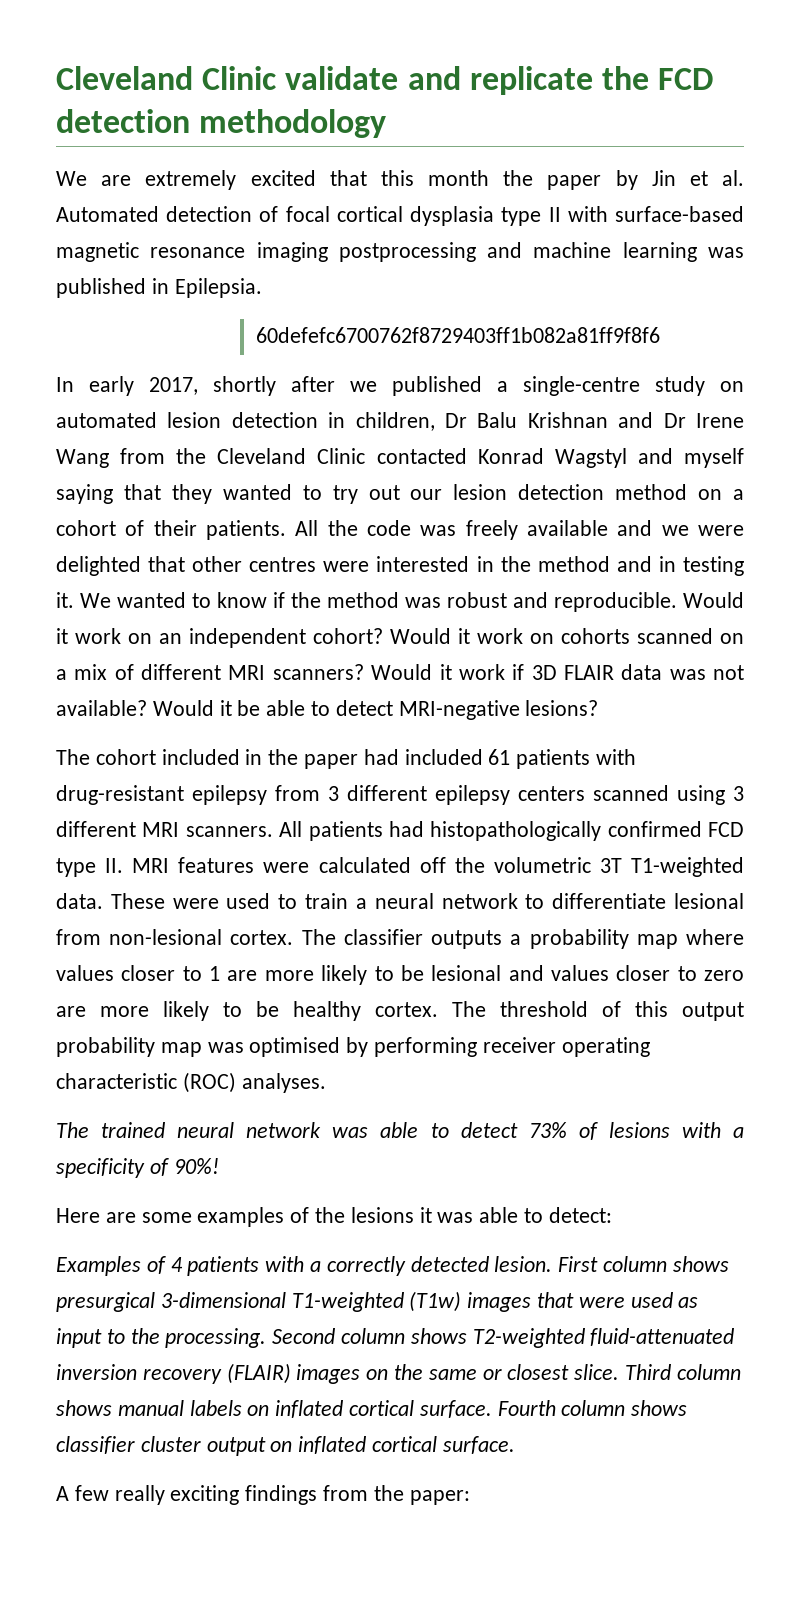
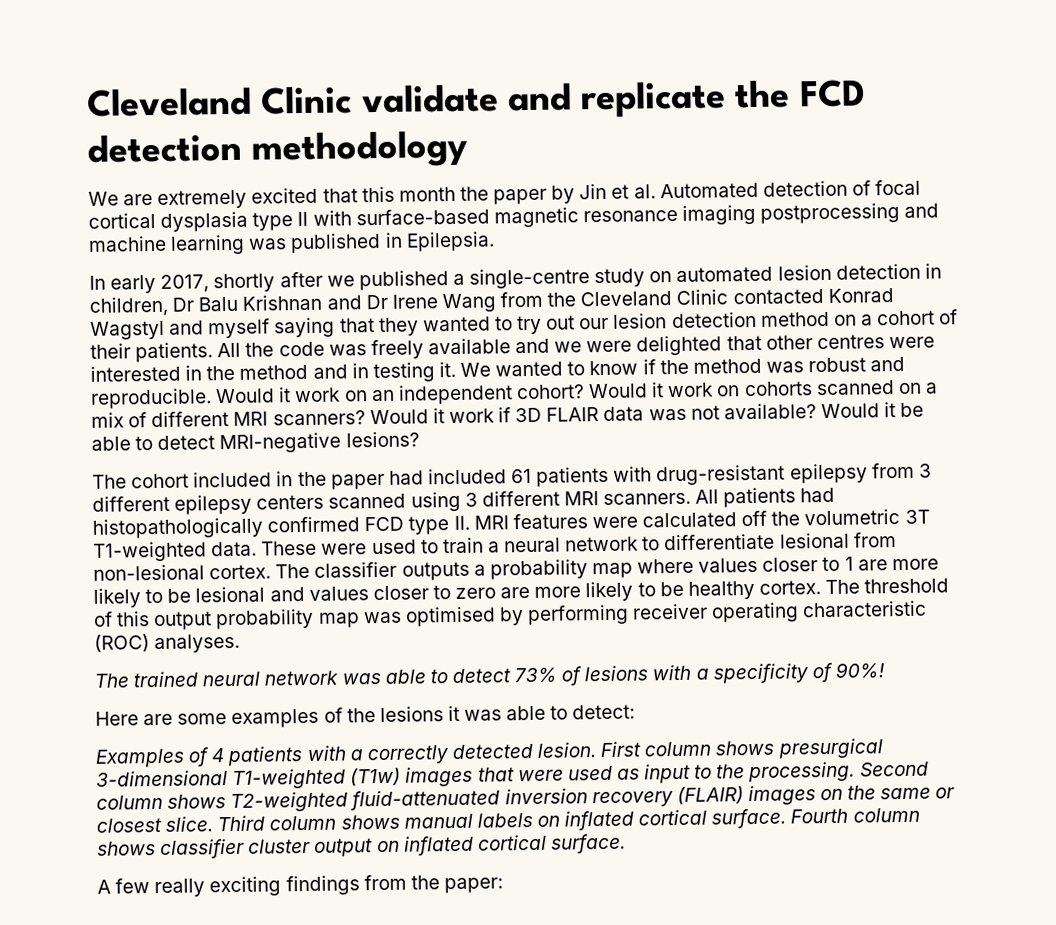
[255,327,660,343] // 60defefc6700762f8729403ff1b082a81ff9f8f6 -> (495, 241) none

